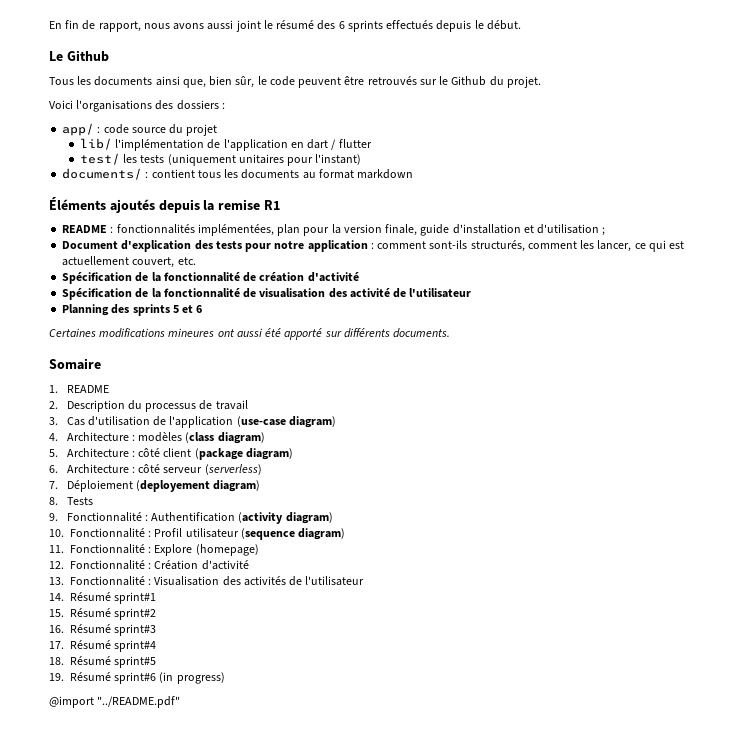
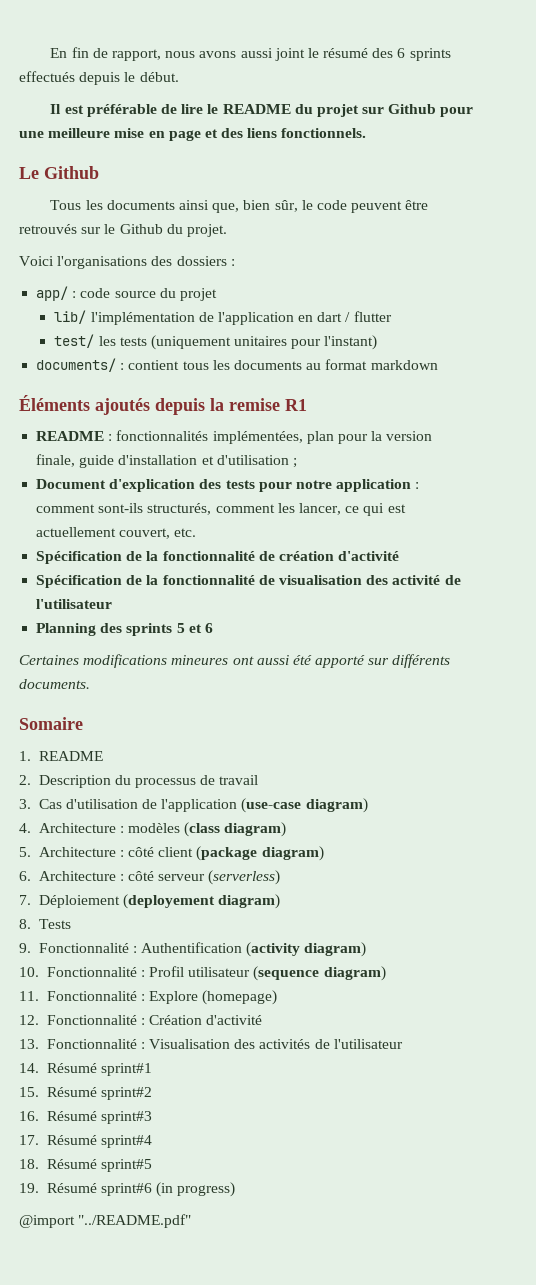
(521, 25) none -> [50,104,474,117] [19,128,367,141] // Il est préférable de lire le README du projet sur Github pour une meilleure mise en page et des liens fonctionnels.

